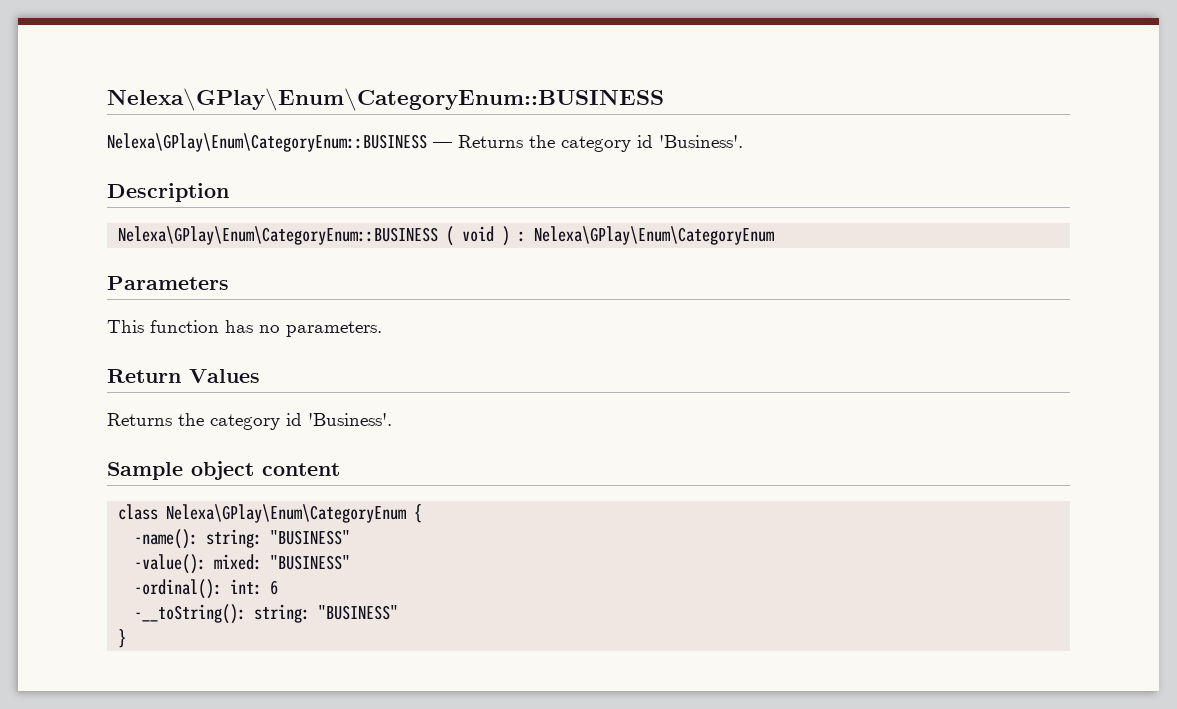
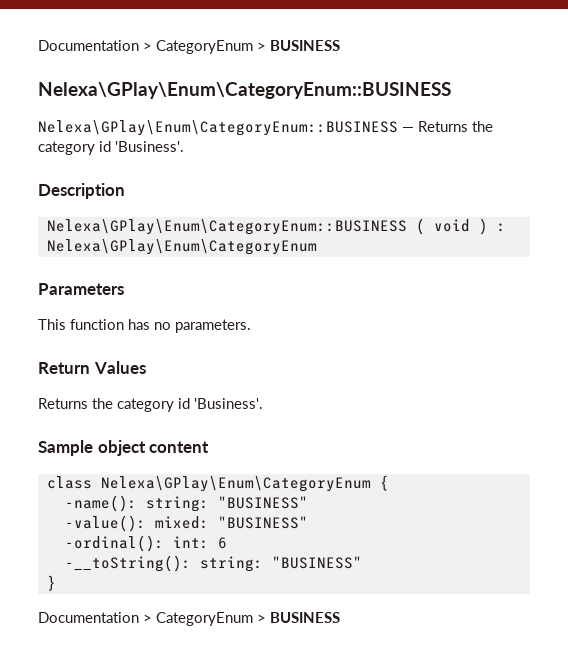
(107, 99) none -> [38,40,340,54] Documentation > CategoryEnum > BUSINESS //
(127, 638) none -> [38,612,340,626] // Documentation > CategoryEnum > BUSINESS

